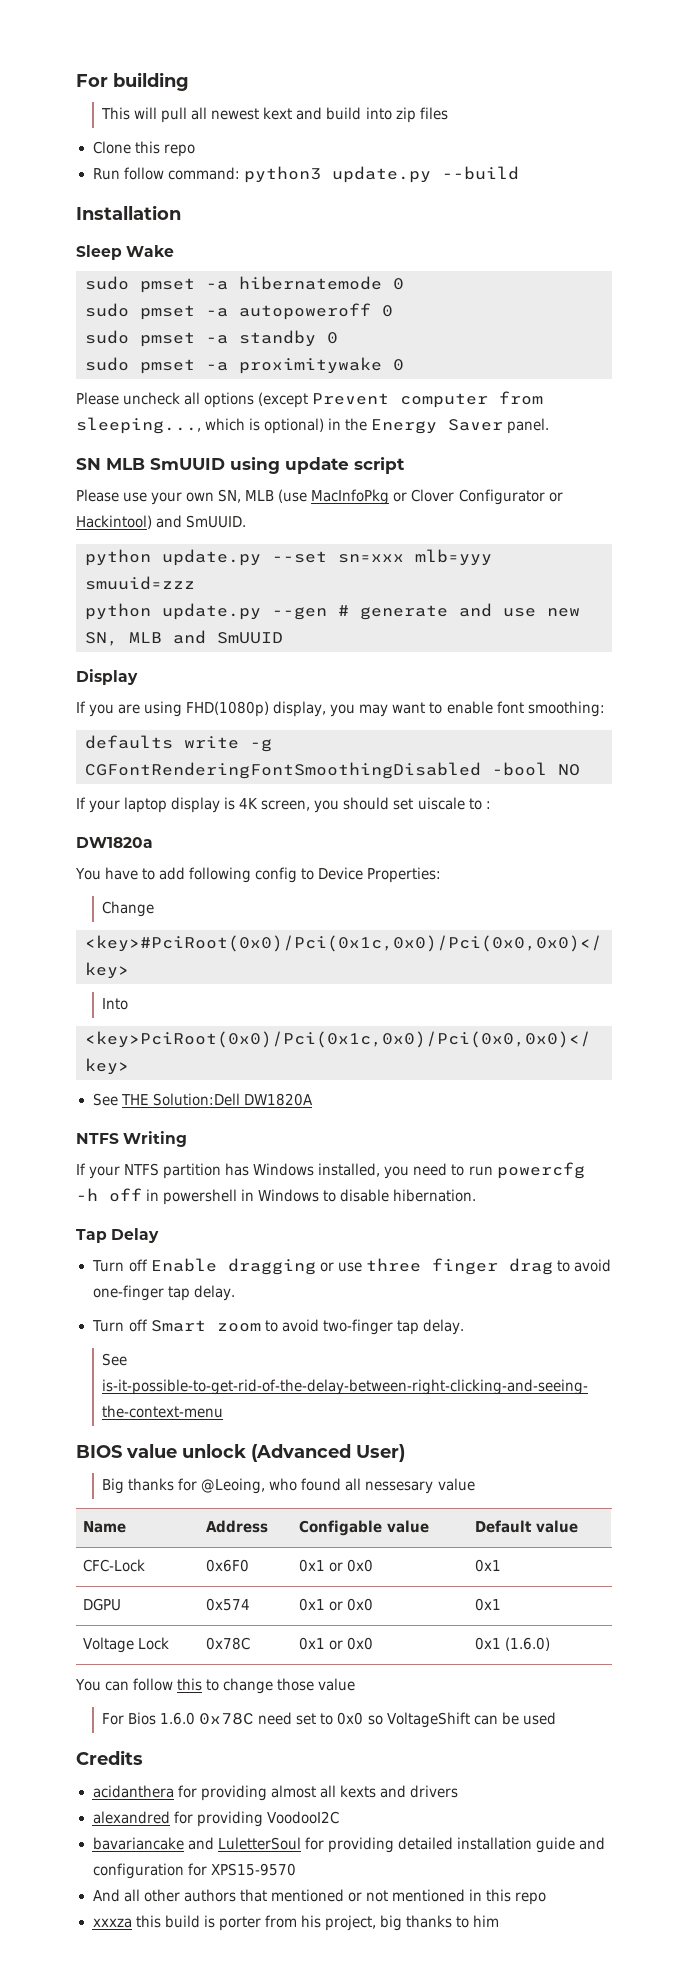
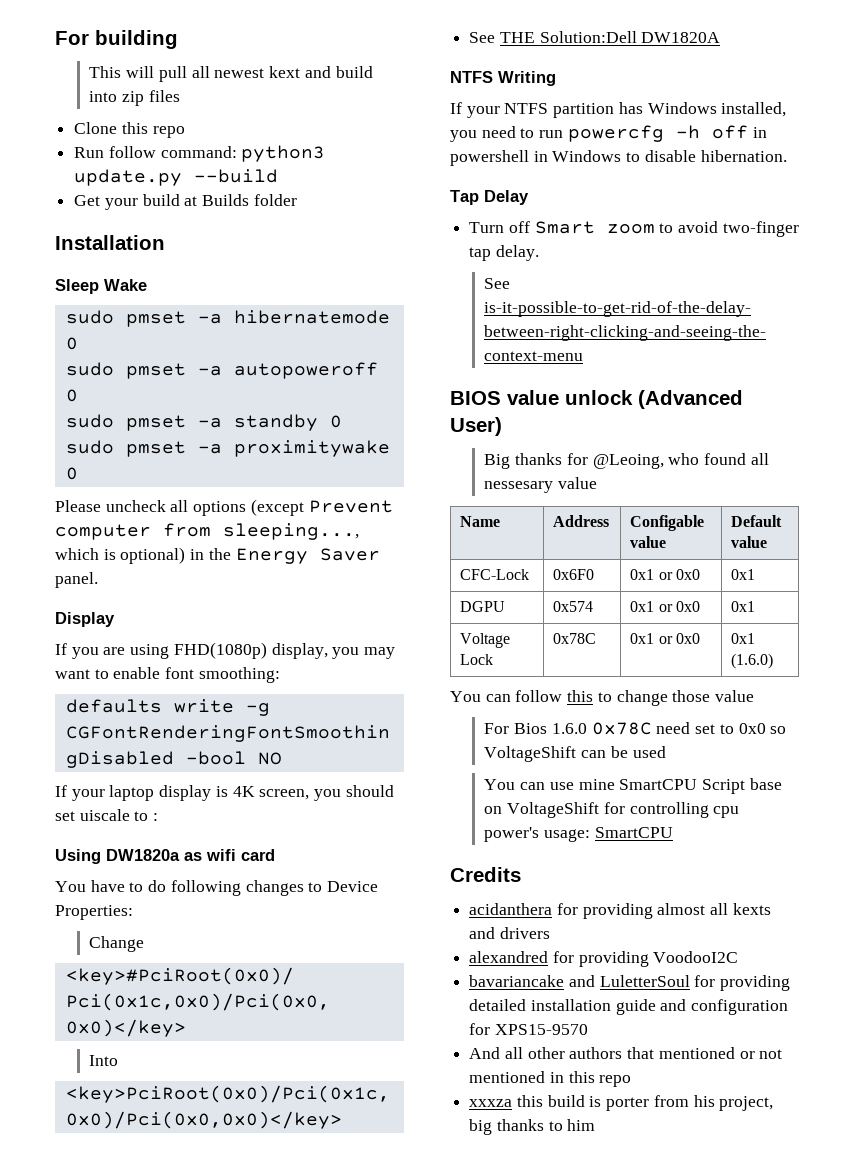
(519, 173) none -> [74,194,297,210] // Get your build at Builds folder
[76,457,405,474] [76,489,563,505] [76,515,247,529] [85,549,492,566] [85,576,195,590] [85,603,580,620] [85,630,283,646] // SN MLB SmUUID using update script // Please use your own SN, MLB (use MacInfoPkg or Clover Configurator or Hackintool) and SmUUID. // python update.py --set sn=xxx mlb=yyy smuuid=zzz // python update.py --gen # generate and use new SN, MLB and SmUUID -> (98, 580) none
(491, 805) none -> [55,849,101,864] Using
(153, 842) none -> [184,849,275,861] as wifi card
[159,867,298,883] add following config -> [148,880,304,896] do following changes
[91,1258,611,1275] [92,1285,235,1301] // Turn off Enable dragging or use three finger drag to avoid one-finger tap delay. -> (529, 197) none
(556, 1718) none -> [484,778,782,794] [484,802,740,818] [484,827,673,842] // You can use mine SmartCPU Script base on VoltageShift for controlling cpu power's usage: SmartCPU

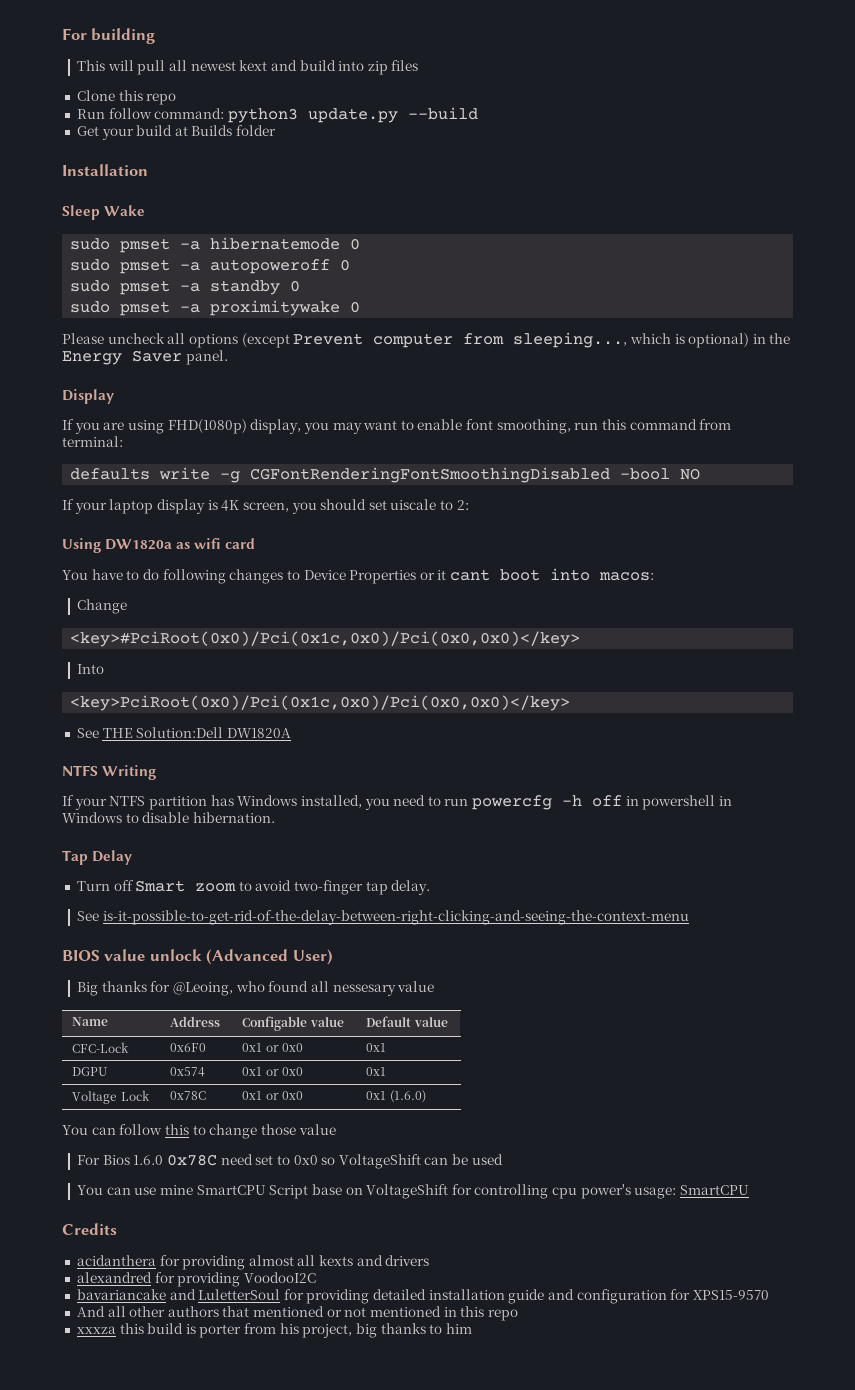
[198,667,280,683] smoothing: -> [496,419,732,434] [62,436,123,447] smoothing, run this command from terminal:
[153,813,159,821] : -> [456,500,469,510] 2:
[55,905,133,920] Properties: -> [349,568,655,584] Properties or it cant boot into macos:

